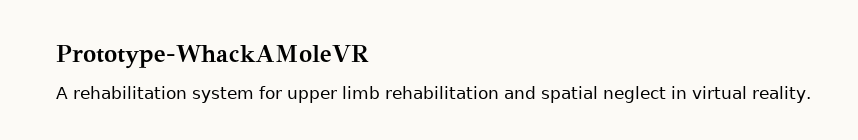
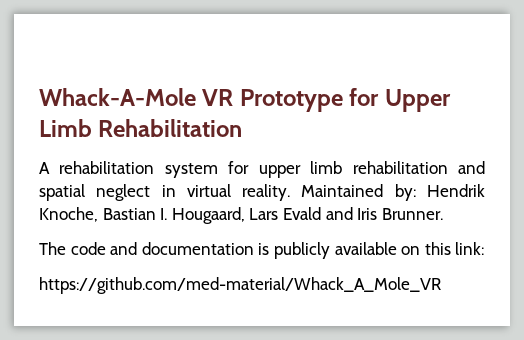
[56,45,369,69] Prototype-WhackAMoleVR -> [39,88,451,112] [39,119,243,137] Whack-A-Mole VR Prototype for Upper Limb Rehabilitation
(811, 94) none -> [301,184,485,201] [39,207,443,224] [39,242,485,259] [39,277,441,294] Maintained by: Hendrik Knoche, Bastian I. Hougaard, Lars Evald and Iris Brunner. // The code and documentation is publicly available on this link: // https://github.com/med-material/Whack_A_Mole_VR

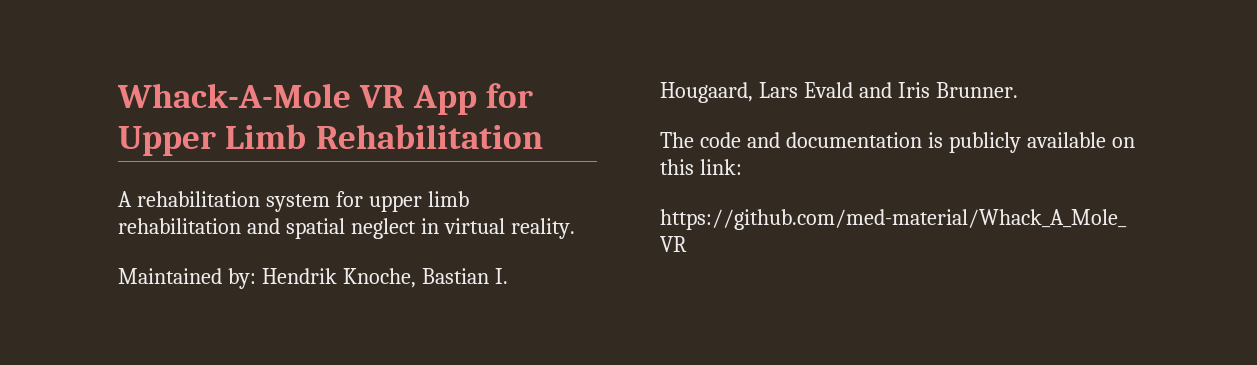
[239,89,343,112] Prototype -> [412,85,477,115] App
(291, 192) none -> (575, 228) //

